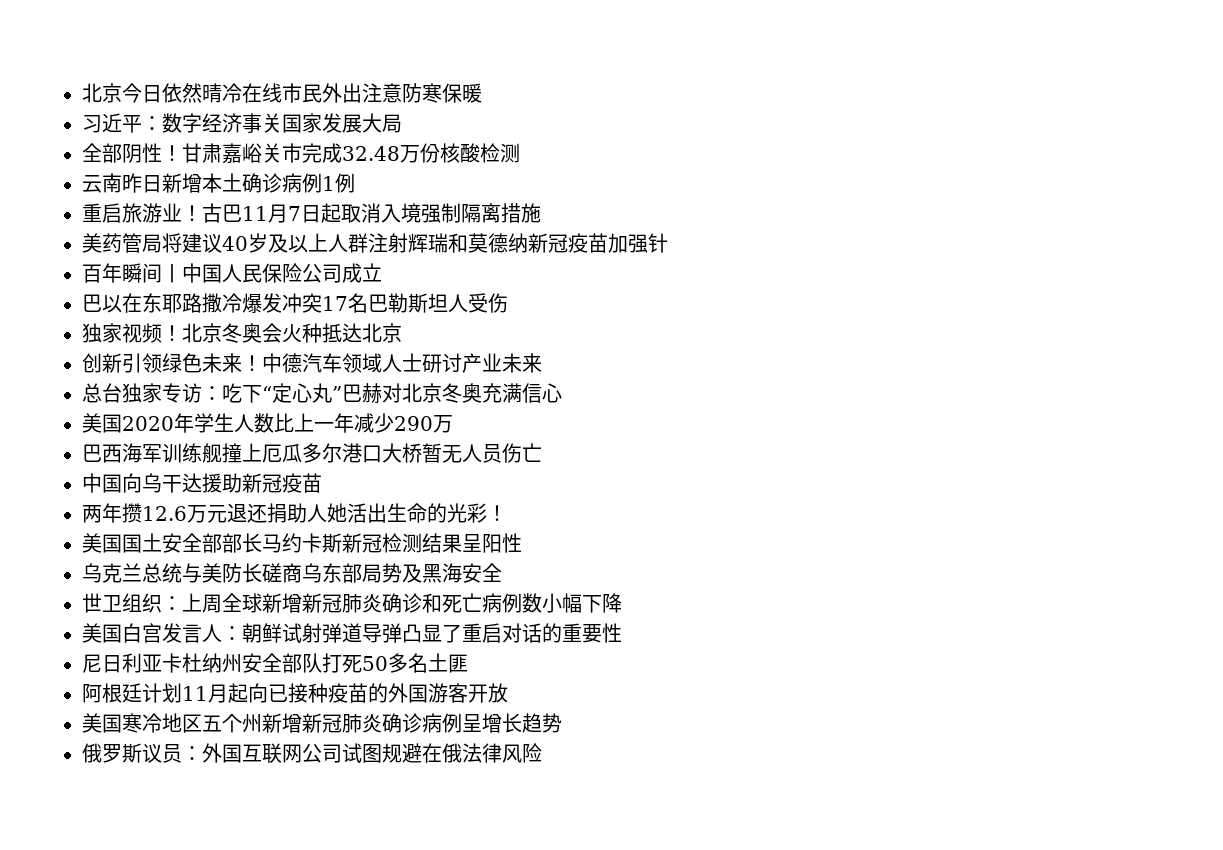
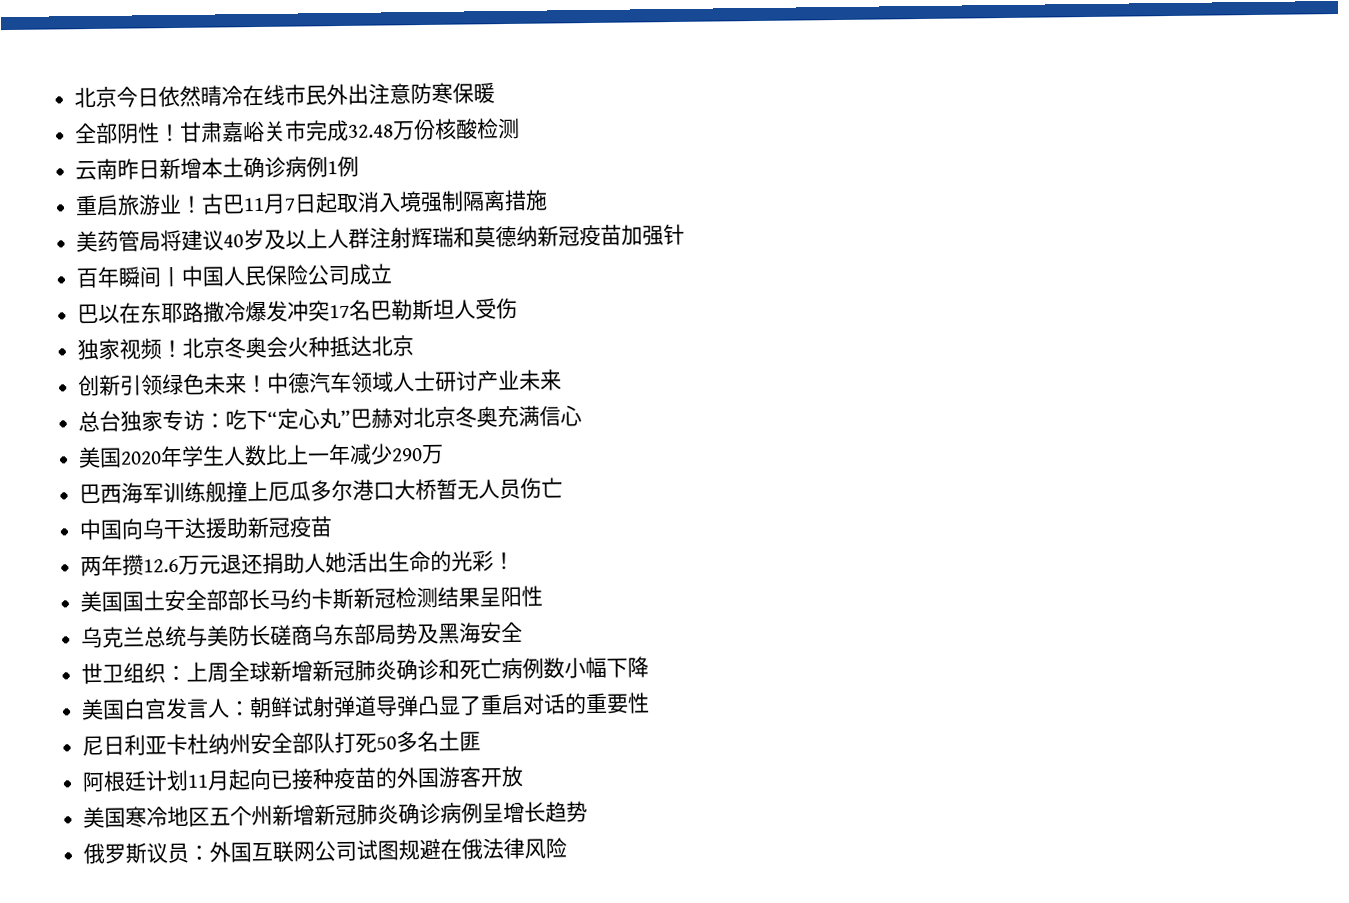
[82,113,402,133] // 习近平：数字经济事关国家发展大局 -> (496, 93) none

